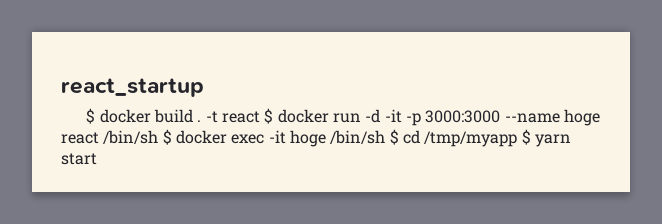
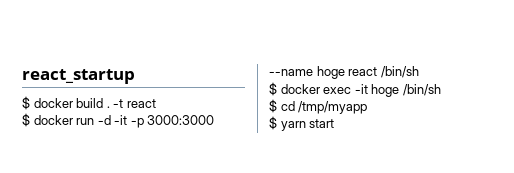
(260, 117) none -> (156, 103) //
(159, 137) none -> (419, 72) //
(386, 137) none -> (441, 90) //
(518, 139) none -> (368, 107) //

